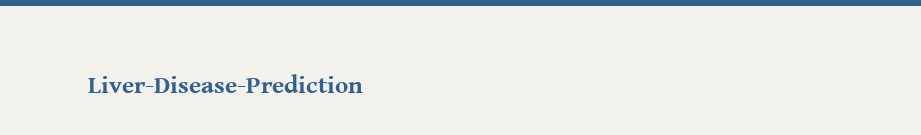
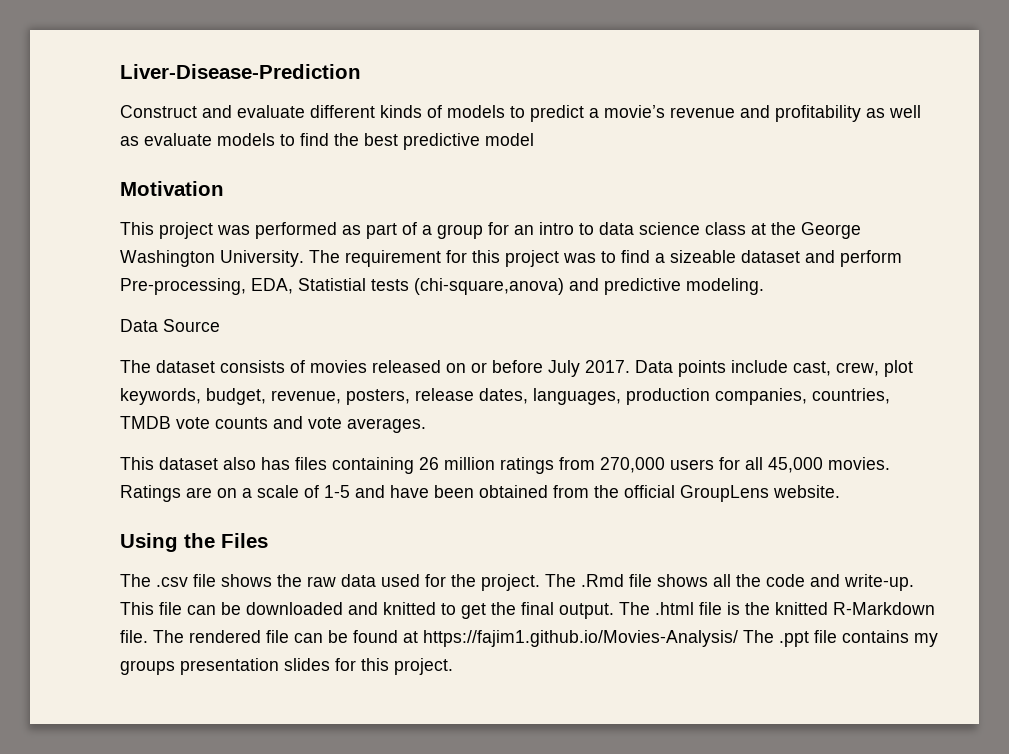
(363, 83) none -> [120,105,921,122] [120,133,534,150] [120,181,224,196] [120,222,861,239] [120,250,902,267] [120,278,764,295] [120,319,220,332] [120,360,913,377] [120,388,890,405] [120,416,426,433] [120,457,890,474] [120,485,840,502] [120,533,268,552] [120,574,914,591] [120,602,935,619] [120,630,938,647] [120,658,453,675] // Construct and evaluate different kinds of models to predict a movie’s revenue and profitability as well as evaluate models to find the best predictive model // Motivation // This project was performed as part of a group for an intro to data science class at the George Washington University. The requirement for this project was to find a sizeable dataset and perform Pre-processing, EDA, Statistial tests (chi-square,anova) and predictive modeling. // Data Source // The dataset consists of movies released on or before July 2017. Data points include cast, crew, plot keywords, budget, revenue, posters, release dates, languages, production companies, countries, TMDB vote counts and vote averages. // This dataset also has files containing 26 million ratings from 270,000 users for all 45,000 movies. Ratings are on a scale of 1-5 and have been obtained from the official GroupLens website. // Using the Files // The .csv file shows the raw data used for the project. The .Rmd file shows all the code and write-up. This file can be downloaded and knitted to get the final output. The .html file is the knitted R-Markdown file. The rendered file can be found at https://fajim1.github.io/Movies-Analysis/ The .ppt file contains my groups presentation slides for this project.

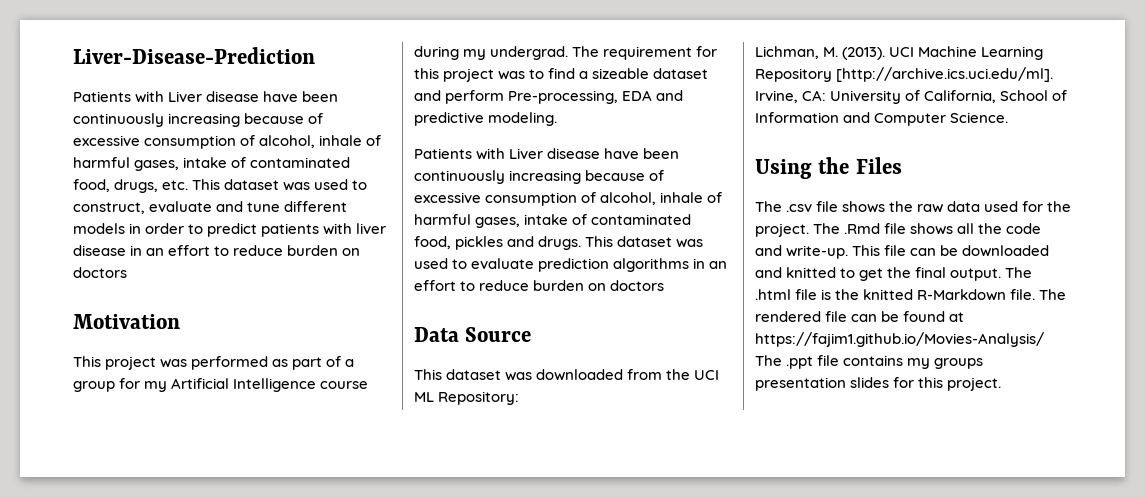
[120,105,921,122] [120,133,534,150] Construct and evaluate different kinds of models to predict a movie’s revenue and profitability as well as evaluate models to find the best predictive model -> [73,91,339,103] [73,113,324,127] [73,135,382,149] [73,157,351,171] [73,179,368,193] [73,201,348,214] [73,223,387,237] [73,245,361,256] [73,267,127,278] Patients with Liver disease have been continuously increasing because of excessive consumption of alcohol, inhale of harmful gases, intake of contaminated food, drugs, etc. This dataset was used to construct, evaluate and tune different models in order to predict patients with liver disease in an effort to reduce burden on doctors
[514,222,861,239] [120,250,304,267] an intro to data science class at the George Washington University. -> [144,378,369,392] [414,46,569,60] my Artificial Intelligence course during my undergrad.
[251,278,564,295] EDA, Statistial tests (chi-square,anova) -> [622,90,653,101] EDA
[120,319,220,332] [120,360,913,377] [120,388,890,405] [120,416,426,433] [120,457,890,474] [120,485,840,502] Data Source // The dataset consists of movies released on or before July 2017. Data points include cast, crew, plot keywords, budget, revenue, posters, release dates, languages, production companies, countries, TMDB vote counts and vote averages. // This dataset also has files containing 26 million ratings from 270,000 users for all 45,000 movies. Ratings are on a scale of 1-5 and have been obtained from the official GroupLens website. -> [414,148,680,160] [414,170,665,184] [414,192,723,206] [414,214,692,228] [414,236,704,250] [414,258,728,272] [414,280,665,291] [414,327,532,342] [414,369,720,381] [414,391,520,405] [755,46,1044,60] [755,67,1054,82] [755,90,1068,104] [755,112,1009,126] Patients with Liver disease have been continuously increasing because of excessive consumption of alcohol, inhale of harmful gases, intake of contaminated food, pickles and drugs. This dataset was used to evaluate prediction algorithms in an effort to reduce burden on doctors // Data Source // This dataset was downloaded from the UCI ML Repository: // Lichman, M. (2013). UCI Machine Learning Repository [http://archive.ics.uci.edu/ml]. Irvine, CA: University of California, School of Information and Computer Science.

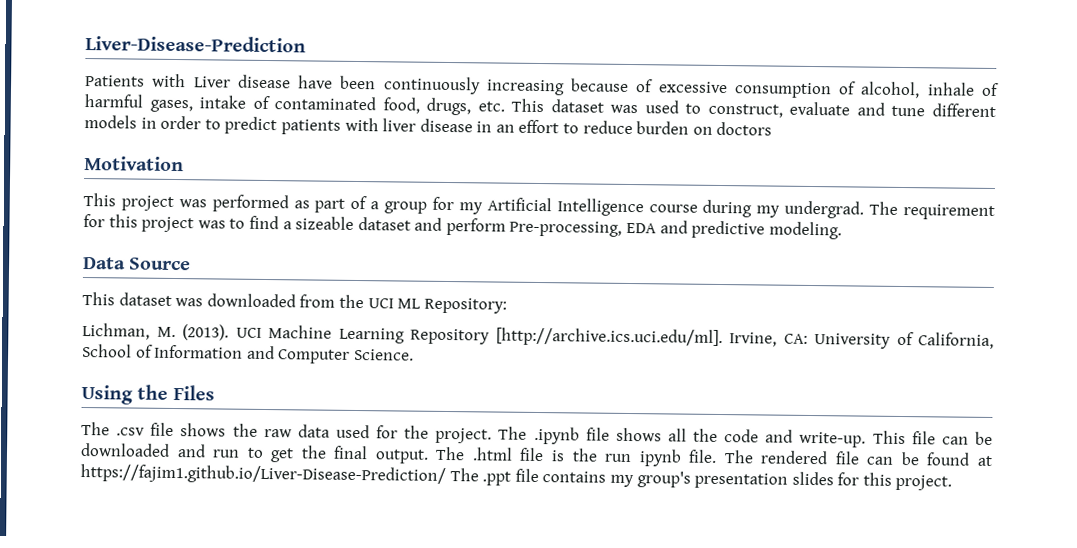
[414,148,680,160] [414,170,665,184] [414,192,723,206] [414,214,692,228] [414,236,704,250] [414,258,728,272] [414,280,665,291] // Patients with Liver disease have been continuously increasing because of excessive consumption of alcohol, inhale of harmful gases, intake of contaminated food, pickles and drugs. This dataset was used to evaluate prediction algorithms in an effort to reduce burden on doctors -> (842, 230) none
[844,223,881,234] .Rmd -> [533,426,580,445] .ipynb
[786,267,837,278] knitted -> [212,449,241,458] run
[863,289,1007,301] knitted R-Markdown -> [604,449,682,467] run ipynb
[755,332,1044,347] https://fajim1.github.io/Movies-Analysis/ -> [80,463,446,485] https://fajim1.github.io/Liver-Disease-Prediction/
[934,358,984,369] groups -> [636,471,691,488] group's

